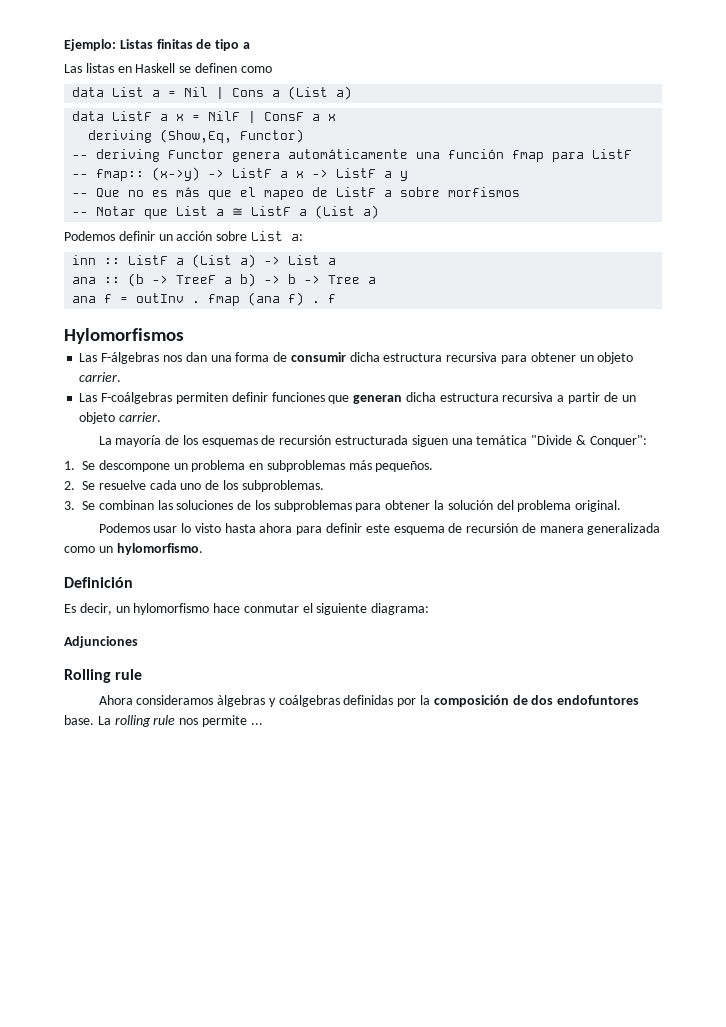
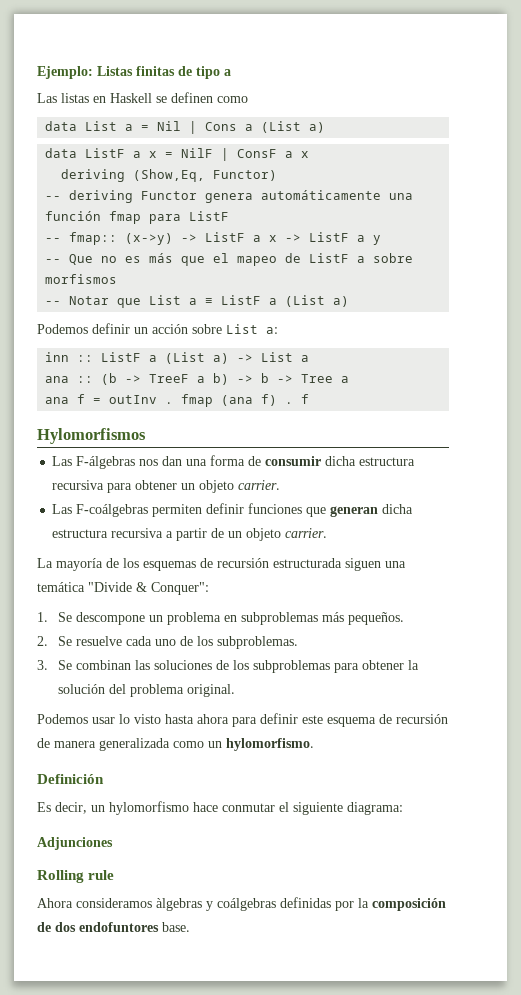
[97,715,263,727] La rolling rule nos permite ... -> (190, 927) none

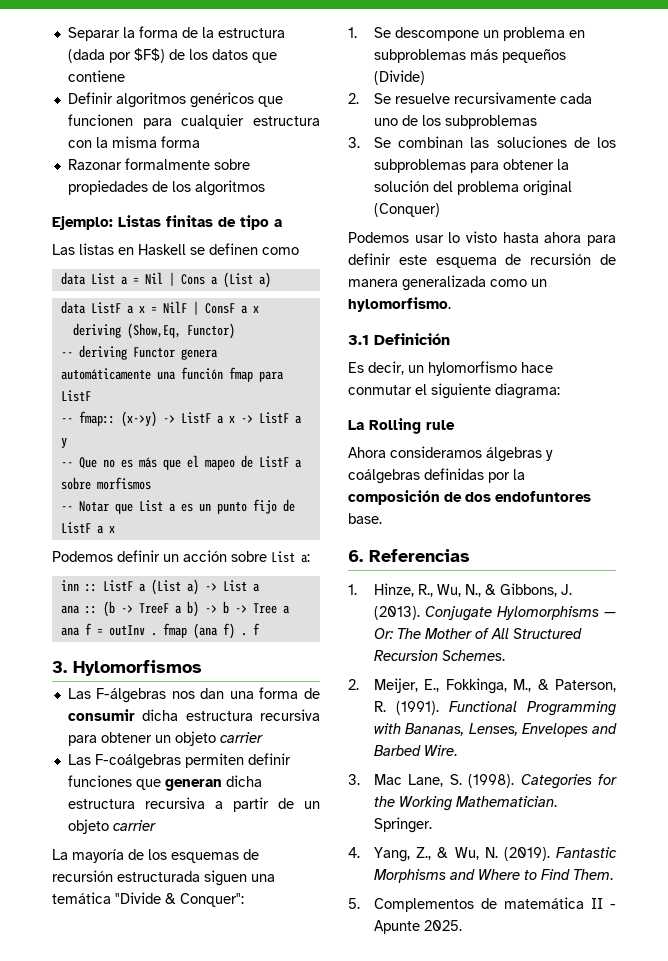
(37, 72) none -> [67,26,285,41] [67,48,277,63] [67,70,125,82] [67,92,283,108] [67,114,320,129] [67,136,200,148] [67,158,250,170] [67,180,265,196] Separar la forma de la estructura (dada por $F$) de los datos que contiene // Definir algoritmos genéricos que funcionen para cualquier estructura con la misma forma // Razonar formalmente sobre propiedades de los algoritmos //
[205,295,350,307] ≅ ListF a (List a) -> [180,499,295,514] [60,522,115,534] es un punto fijo de ListF a x
(310, 399) none -> [52,661,67,673] 3.
[238,480,281,490] carrier. -> [219,732,263,743] carrier
[285,528,328,538] carrier. -> [112,820,156,831] carrier
[348,612,405,625] pequeños. -> [502,49,567,63] [374,70,426,85] pequeños (Divide)
(123, 641) none -> [454,92,557,104] recursivamente
[217,636,299,649] subproblemas. -> [445,115,538,129] subproblemas
[187,684,236,697] original. -> [523,180,573,196] [374,203,441,217] original (Conquer)
(314, 744) none -> [348,335,369,345] 3.1
[37,837,113,850] Adjunciones // -> [348,420,364,430] La
[156,898,202,911] àlgebras -> [486,447,542,462] álgebras
(190, 927) none -> [348,549,470,562] [348,583,573,597] [374,606,616,621] [374,628,583,639] [374,650,506,661] [348,678,616,694] [374,701,616,716] [374,723,617,737] [374,745,458,756] [348,774,617,789] [374,796,558,811] [374,817,433,833] [348,847,617,862] [374,869,614,883] [348,897,616,912] [374,920,463,934] // 6. Referencias // 1. Hinze, R., Wu, N., & Gibbons, J. (2013). Conjugate Hylomorphisms — Or: The Mother of All Structured Recursion Schemes. // 2. Meijer, E., Fokkinga, M., & Paterson, R. (1991). Functional Programming with Bananas, Lenses, Envelopes and Barbed Wire. // 3. Mac Lane, S. (1998). Categories for the Working Mathematician. Springer. // 4. Yang, Z., & Wu, N. (2019). Fantastic Morphisms and Where to Find Them. // 5. Complementos de matemática II - Apunte 2025.

